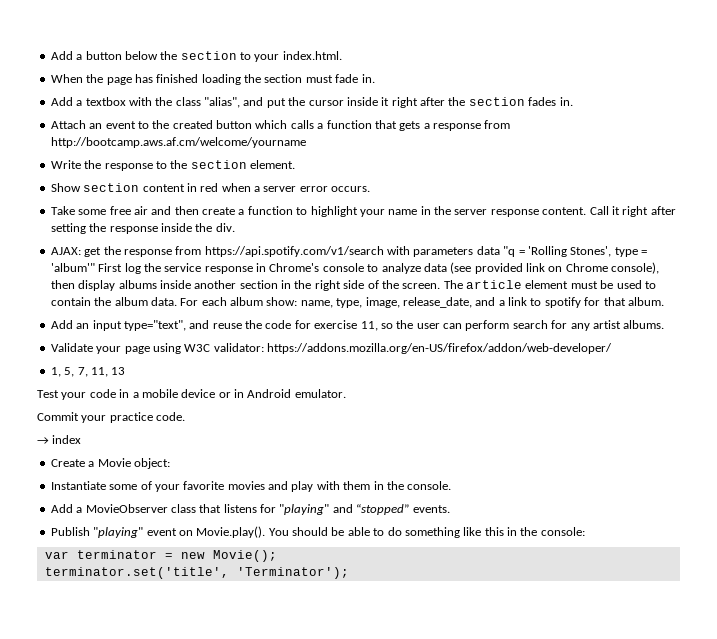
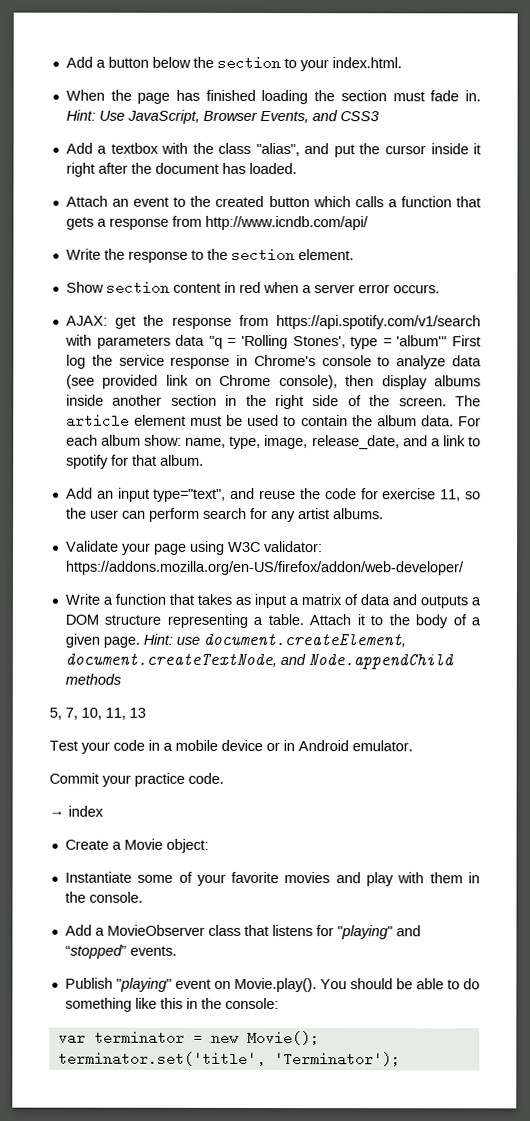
(375, 78) none -> [65,109,379,124] Hint: Use JavaScript, Browser Events, and CSS3
[468,97,573,106] section fades in. -> [154,162,297,175] document has loaded.
[50,137,306,148] http://bootcamp.aws.af.cm/welcome/yourname -> [204,215,369,231] http://www.icndb.com/api/
[50,206,676,217] [50,223,235,234] // Take some free air and then create a function to highlight your name in the server response content. Call it right after setting the response inside the div. -> (440, 289) none
[50,367,61,377] 1, -> [64,593,481,609] [64,613,481,629] [64,632,406,648] [64,652,454,670] [64,673,121,685] Write a function that takes as input a matrix of data and outputs a DOM structure representing a table. Attach it to the body of a given page. Hint: use document.createElement, document.createTextNode, and Node.appendChild methods //
(88, 372) none -> [81,707,102,720] 10,

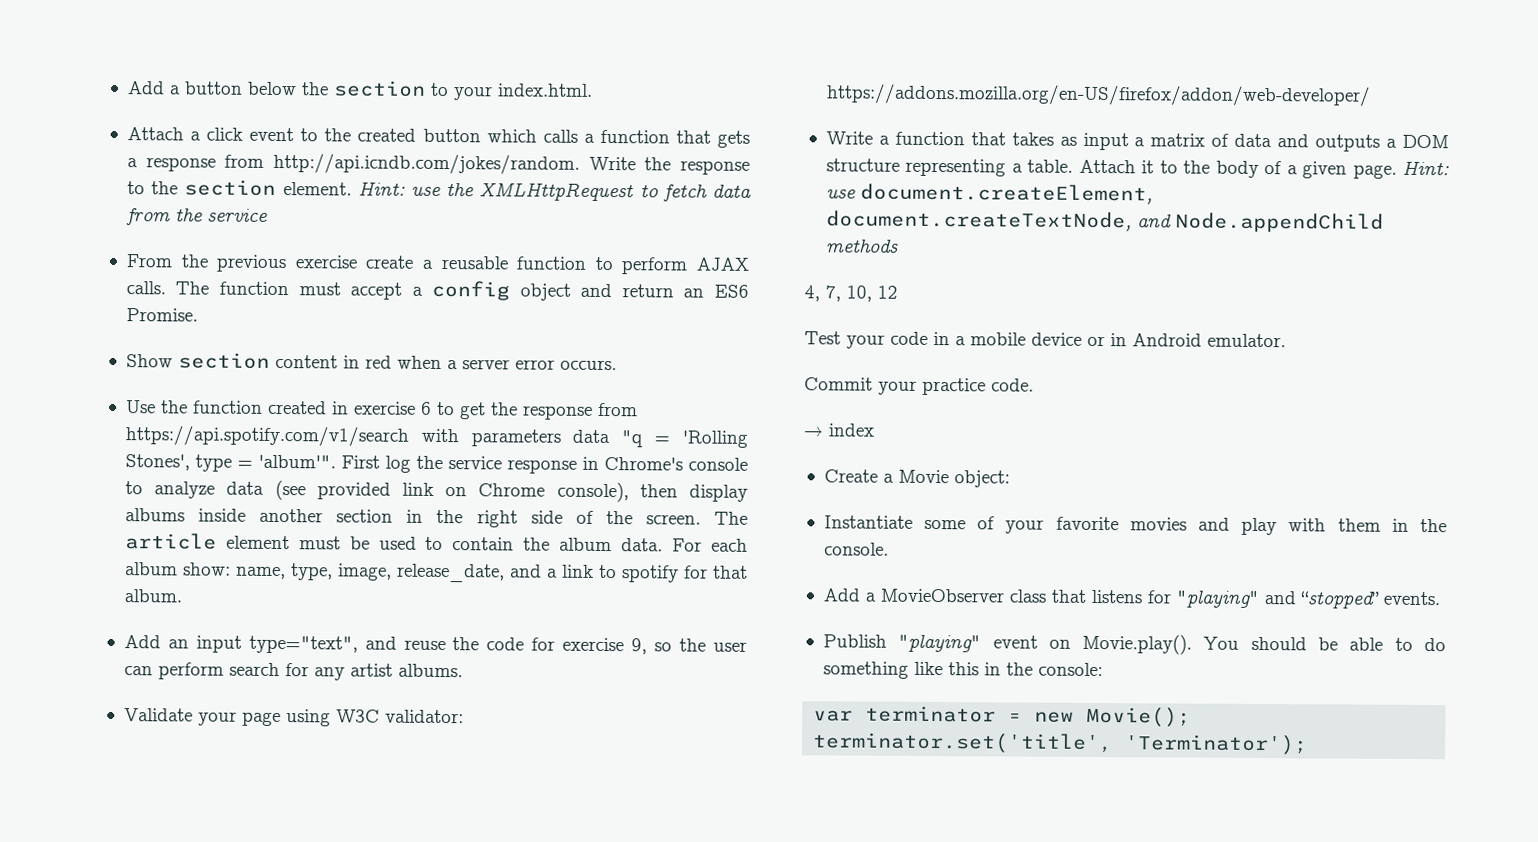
[65,89,481,105] [65,109,379,124] [65,142,481,158] [65,162,297,177] [65,195,130,207] When the page has finished loading the section must fade in. Hint: Use JavaScript, Browser Events, and CSS3 // Add a textbox with the class "alias", and put the cursor inside it right after the document has loaded. // Attach an -> [126,127,244,141] Attach a click
[204,215,369,231] http://www.icndb.com/api/ // -> [272,152,580,175] http://api.icndb.com/jokes/random.
(354, 255) none -> [357,181,752,202] [125,208,268,226] [125,254,750,275] [125,280,749,301] [125,308,198,322] Hint: use the XMLHttpRequest to fetch data from the service // From the previous exercise create a reusable function to perform AJAX calls. The function must accept a config object and return an ES6 Promise.
[65,315,108,326] AJAX: -> [125,400,455,416] Use the function created in exercise 6 to
[396,335,448,347] 'album'" -> [257,454,336,469] 'album'".
[440,489,462,502] 11, -> [631,638,648,655] 9,
[49,707,62,720] 5, -> [804,285,820,302] 4,
[105,707,146,720] 11, 13 -> [877,285,898,299] 12

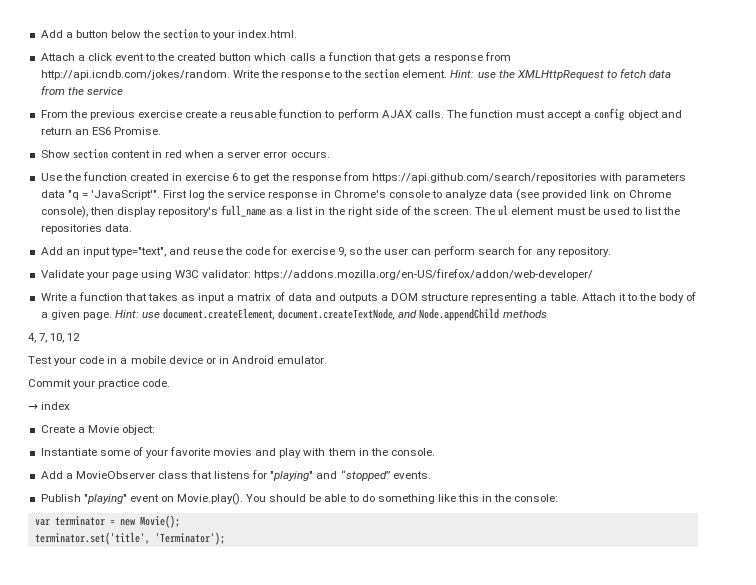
[124,425,409,447] https://api.spotify.com/v1/search -> [371,173,597,183] https://api.github.com/search/repositories
[682,430,749,448] [124,454,336,472] 'Rolling Stones', type = 'album'". -> [90,190,160,200] 'JavaScript'".
[124,508,394,523] albums inside another section -> [157,205,314,217] repository's full_name as a list
[124,533,217,550] article -> [498,205,509,216] ul
[452,537,748,552] [124,562,748,583] [123,589,182,603] contain the album data. For each album show: name, type, image, release_date, and a link to spotify for that album. -> [644,207,681,215] [40,224,132,234] list the repositories data.
[349,663,463,678] artist albums. -> [557,247,611,257] repository.

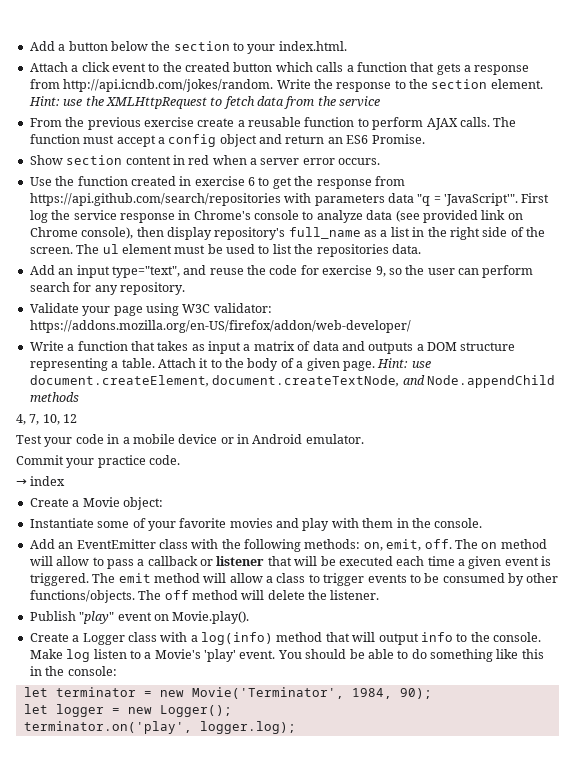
[65,470,431,481] a MovieObserver class that listens for "playing" and “stopped” events. -> [58,539,547,552] [29,556,552,569] [29,573,559,586] [29,590,380,603] an EventEmitter class with the following methods: on, emit, off. The on method will allow to pass a callback or listener that will be executed each time a given event is triggered. The emit method will allow a class to trigger events to be consumed by other functions/objects. The off method will delete the listener.
[83,494,127,504] "playing" -> [79,611,115,624] "play"
(244, 499) none -> [29,632,541,645] [29,649,276,662] // Create a Logger class with a log(info) method that will output info to the console. Make log listen to a Movie's 'play' event.
[34,519,50,526] var -> [23,687,48,697] let
[139,515,180,528] [34,532,225,545] Movie(); // terminator.set('title', 'Terminator'); -> [191,687,432,699] [23,704,232,717] [23,721,296,734] Movie('Terminator', 1984, 90); // let logger = new Logger(); // terminator.on('play', logger.log);

